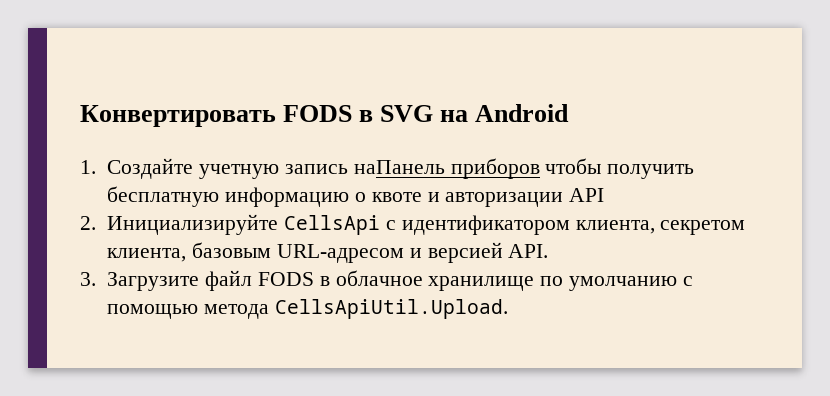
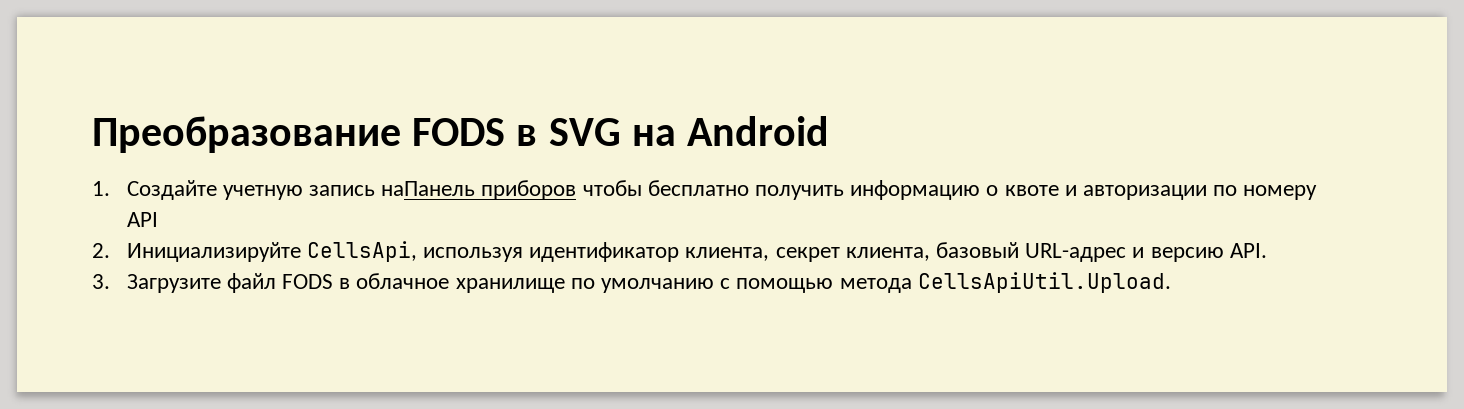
[80,105,276,127] Конвертировать -> [92,116,401,153] Преобразование
[607,164,695,179] [107,186,220,207] получить бесплатную -> [647,180,844,200] бесплатно получить
(564, 199) none -> [1213,185,1318,200] по номеру
[284,215,746,235] [107,242,503,263] CellsApi с идентификатором клиента, секретом клиента, базовым URL-адресом и версией -> [306,241,1224,262] CellsApi, используя идентификатор клиента, секрет клиента, базовый URL-адрес и версию

